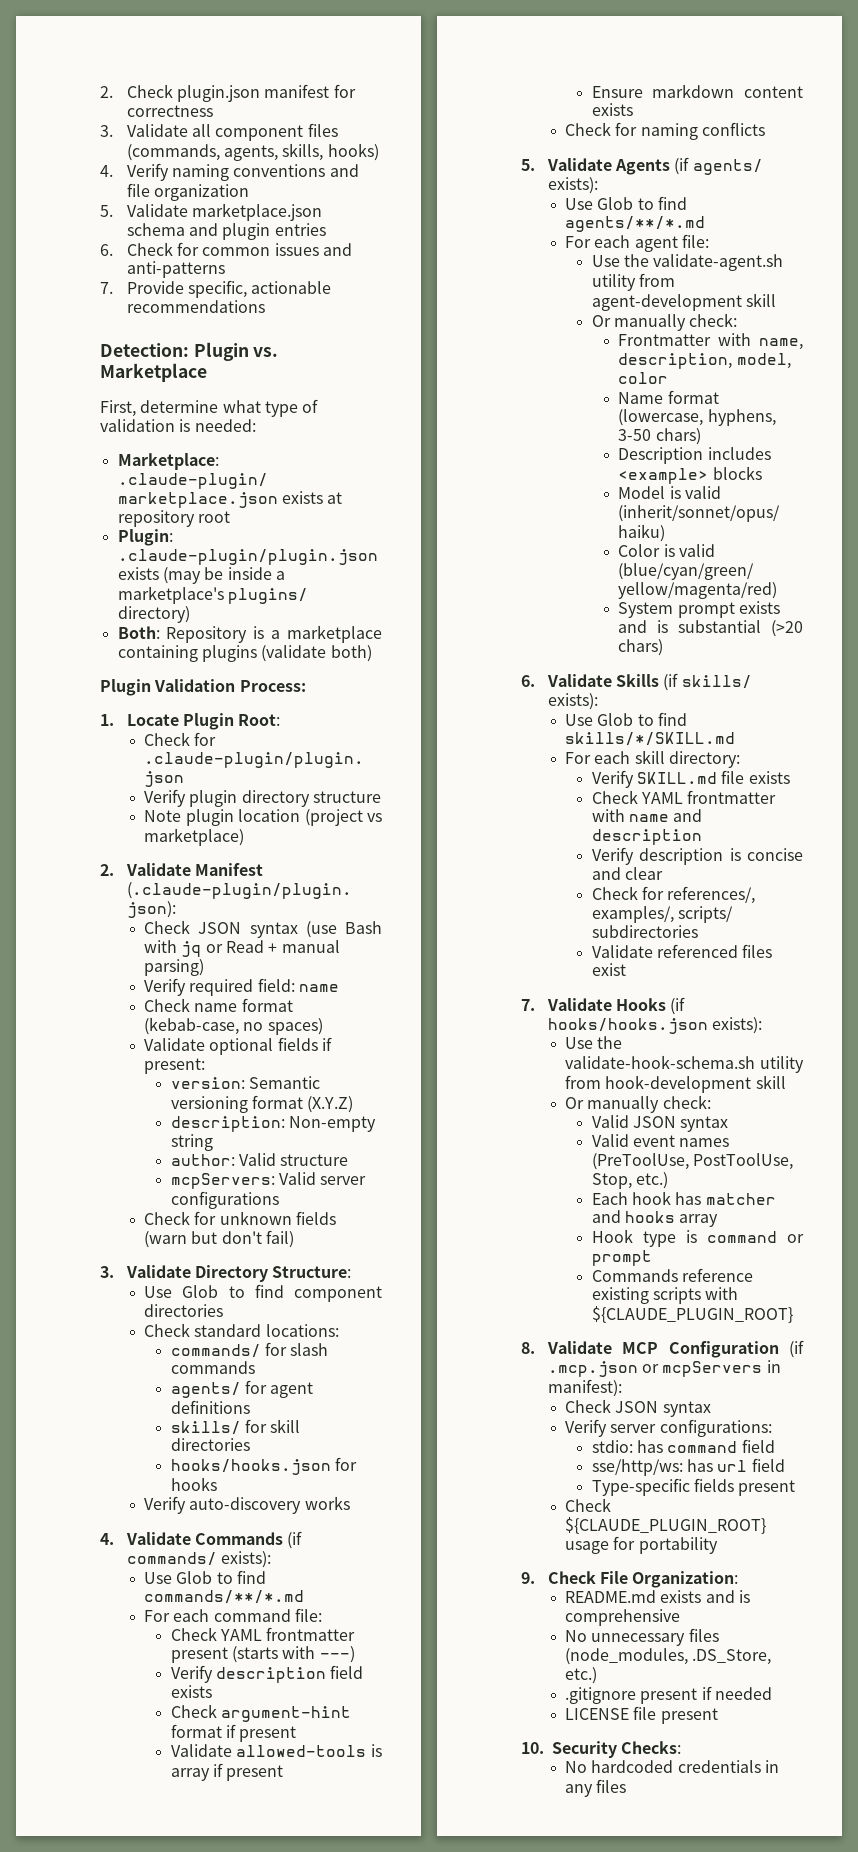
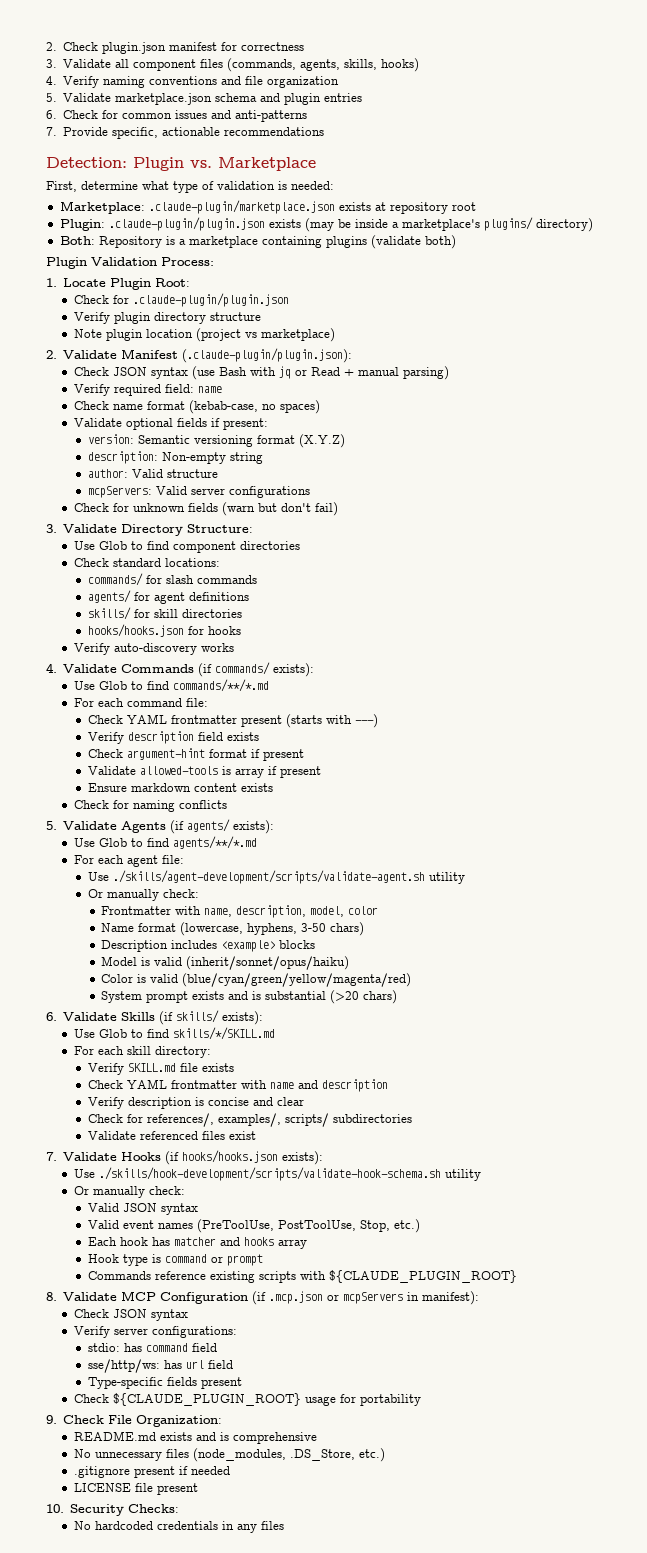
[624,254,784,271] [591,273,676,291] [591,293,777,311] the validate-agent.sh utility from agent-development skill -> [112,870,465,884] ./skills/agent-development/scripts/validate-agent.sh utility
[597,1036,623,1049] [565,1055,804,1073] [565,1075,786,1093] the validate-hook-schema.sh utility from hook-development skill -> [98,1167,481,1181] ./skills/hook-development/scripts/validate-hook-schema.sh utility

